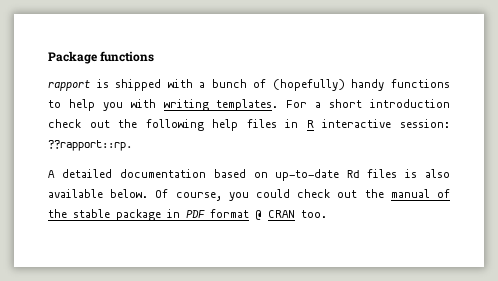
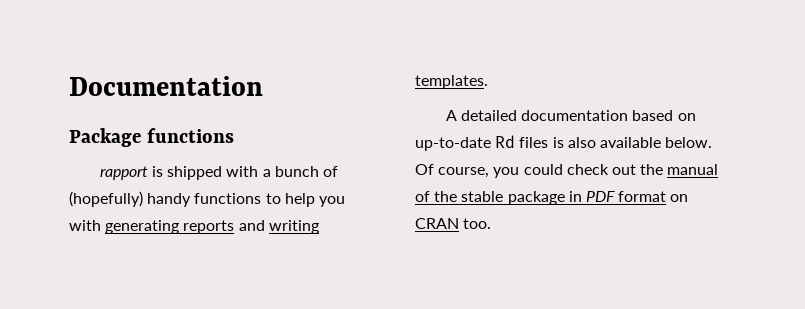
(48, 57) none -> [69,76,263,96] Documentation //
(156, 103) none -> [105,220,265,234] generating reports and
[286,99,451,108] [48,119,450,131] [48,140,132,151] For a short introduction check out the following help files in R interactive session: ??rapport::rp. -> (488, 82) none
[255,210,262,220] @ -> [670,194,689,202] on

